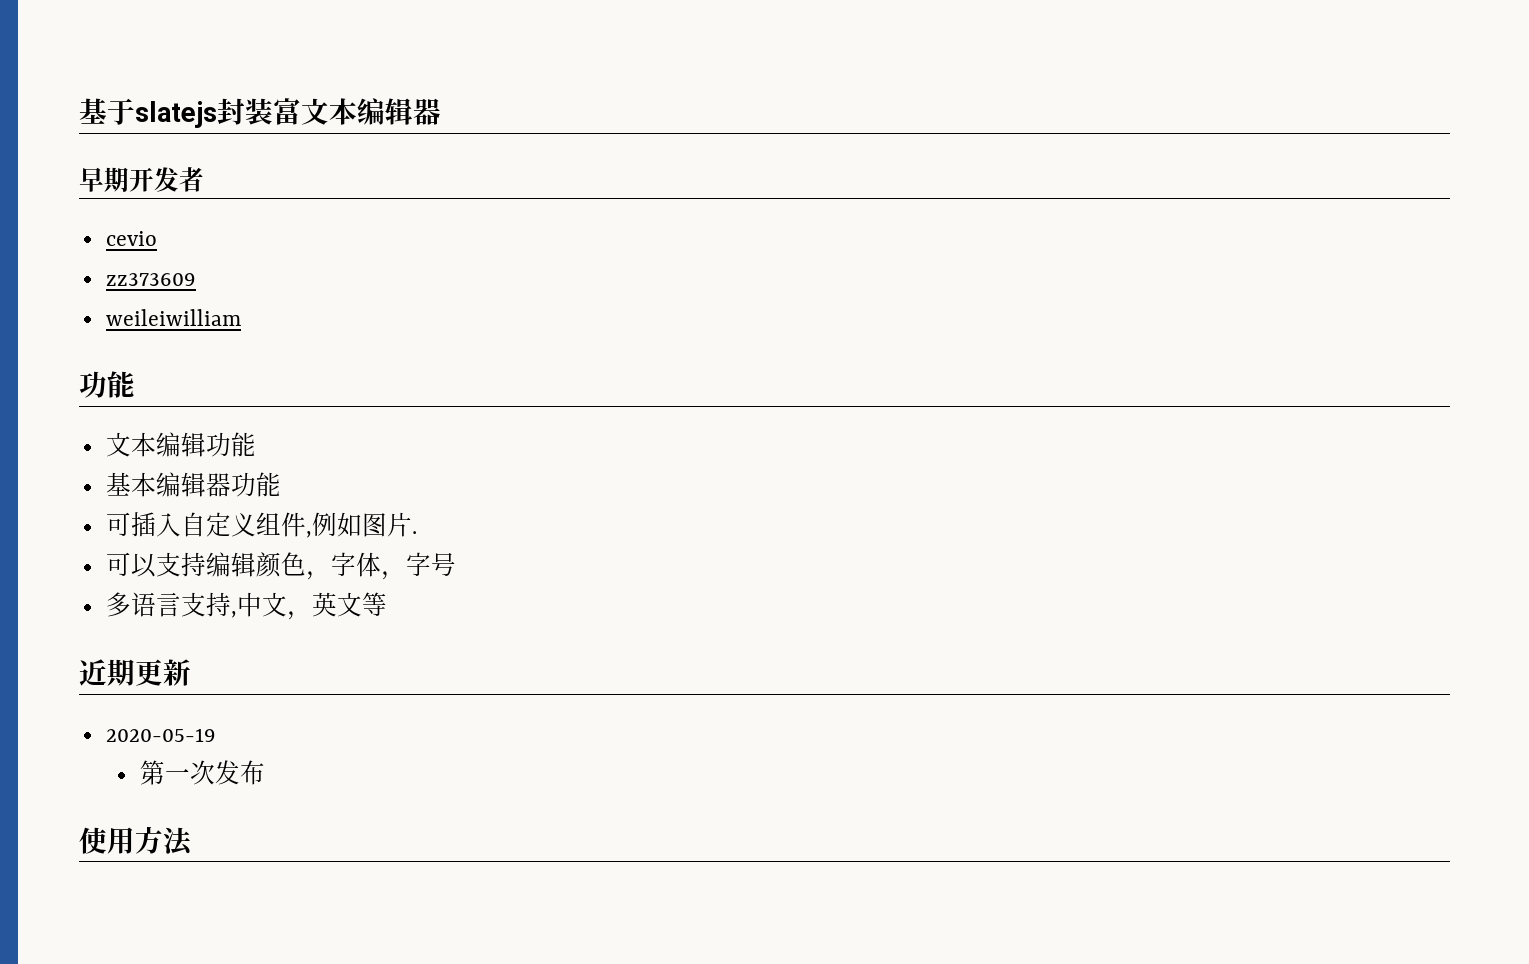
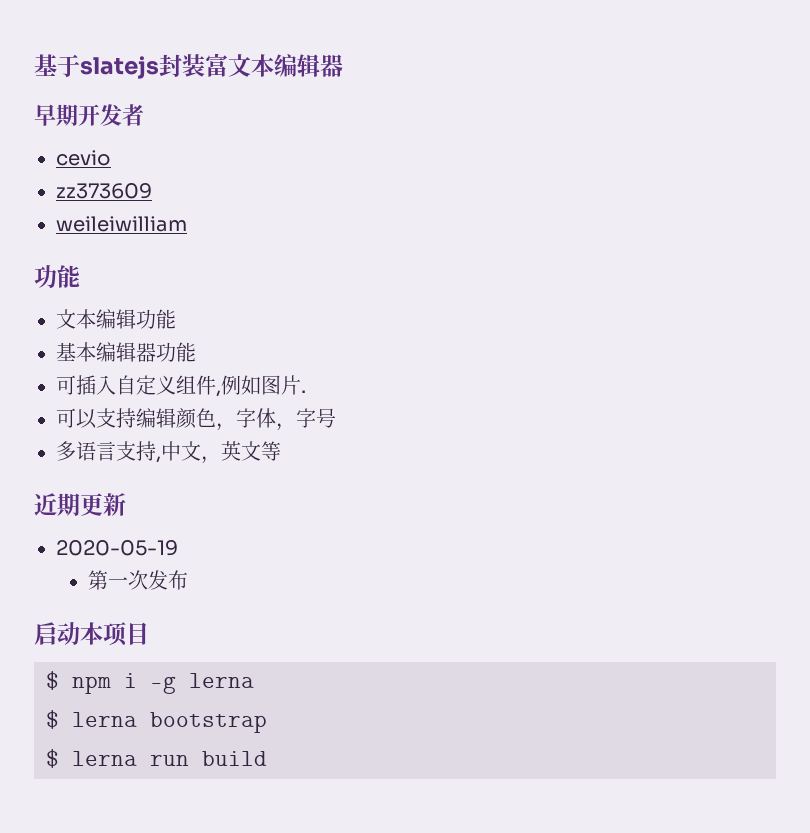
[79,826,193,856] 使用方法 -> [34,622,149,646] [46,671,254,694] [46,710,267,733] [46,749,267,768] 启动本项目 // $ npm i -g lerna // $ lerna bootstrap // $ lerna run build

